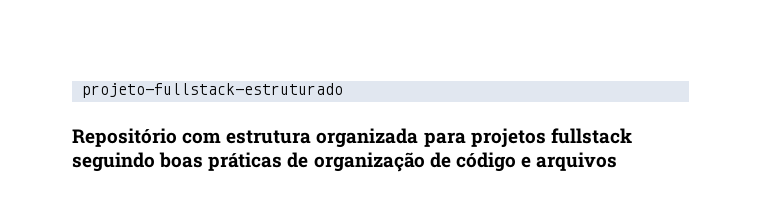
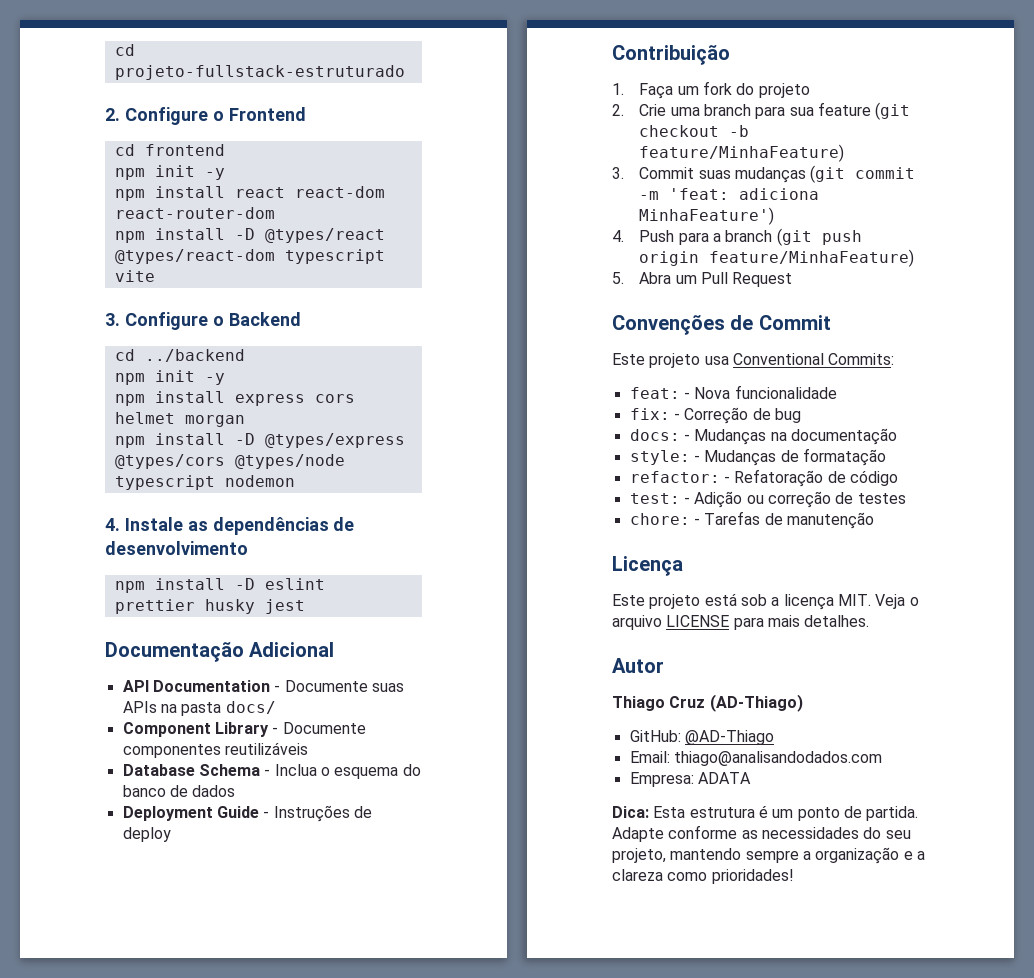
(82, 90) none -> [114,44,135,56] cd
[72,128,632,148] [72,152,618,172] Repositório com estrutura organizada para projetos fullstack seguindo boas práticas de organização de código e arquivos -> [105,107,306,125] [114,144,225,156] [114,165,225,180] [114,186,385,201] [114,207,275,219] [114,228,385,243] [114,249,385,264] [114,270,155,282] [105,312,301,330] [114,349,245,362] [114,370,225,385] [114,391,355,406] [114,412,245,427] [114,433,405,448] [114,454,345,469] [114,475,295,490] [105,517,355,535] [105,541,248,555] [114,578,325,593] [114,599,305,614] [105,642,335,662] [122,680,404,692] [122,701,276,716] [122,722,366,737] [122,742,308,758] [122,764,421,779] [122,785,236,797] [122,805,372,822] [122,827,171,842] [612,45,730,65] [612,81,810,99] [612,102,911,120] [639,125,750,137] [639,144,845,162] [612,165,916,183] [639,188,820,200] [639,207,775,225] [612,228,862,246] [639,249,915,267] [612,272,793,287] [612,315,831,335] [612,353,895,368] [629,385,837,399] [629,407,801,424] [629,428,897,445] [629,448,886,466] [629,469,898,487] [629,491,906,508] [629,511,874,529] [612,556,683,576] [612,593,919,610] [612,615,870,630] [612,658,664,673] [612,694,803,712] [629,730,774,745] [629,751,882,766] [629,772,751,787] [612,805,919,821] [612,825,911,842] [612,847,925,864] [612,869,794,884] 2. Configure o Frontend // cd frontend // npm init -y // npm install react react-dom react-router-dom // npm install -D @types/react @types/react-dom typescript vite // 3. Configure o Backend // cd ../backend // npm init -y // npm install express cors helmet morgan // npm install -D @types/express @types/cors @types/node typescript nodemon // 4. Instale as dependências de desenvolvimento // npm install -D eslint prettier husky jest // Documentação Adicional // API Documentation - Documente suas APIs na pasta docs/ // Component Library - Documente componentes reutilizáveis // Database Schema - Inclua o esquema do banco de dados // Deployment Guide - Instruções de deploy // Contribuição // 1. Faça um fork do projeto // 2. Crie uma branch para sua feature (git checkout -b feature/MinhaFeature) // 3. Commit suas mudanças (git commit -m 'feat: adiciona MinhaFeature') // 4. Push para a branch (git push origin feature/MinhaFeature) // 5. Abra um Pull Request // Convenções de Commit // Este projeto usa Conventional Commits: // feat: - Nova funcionalidade // fix: - Correção de bug // docs: - Mudanças na documentação // style: - Mudanças de formatação // refactor: - Refatoração de código // test: - Adição ou correção de testes // chore: - Tarefas de manutenção // Licença // Este projeto está sob a licença MIT. Veja o arquivo LICENSE para mais detalhes. // Autor // Thiago Cruz (AD-Thiago) // GitHub: @AD-Thiago // Email: thiago@analisandodados.com // Empresa: ADATA // Dica: Esta estrutura é um ponto de partida. Adapte conforme as necessidades do seu projeto, mantendo sempre a organização e a clareza como prioridades!

